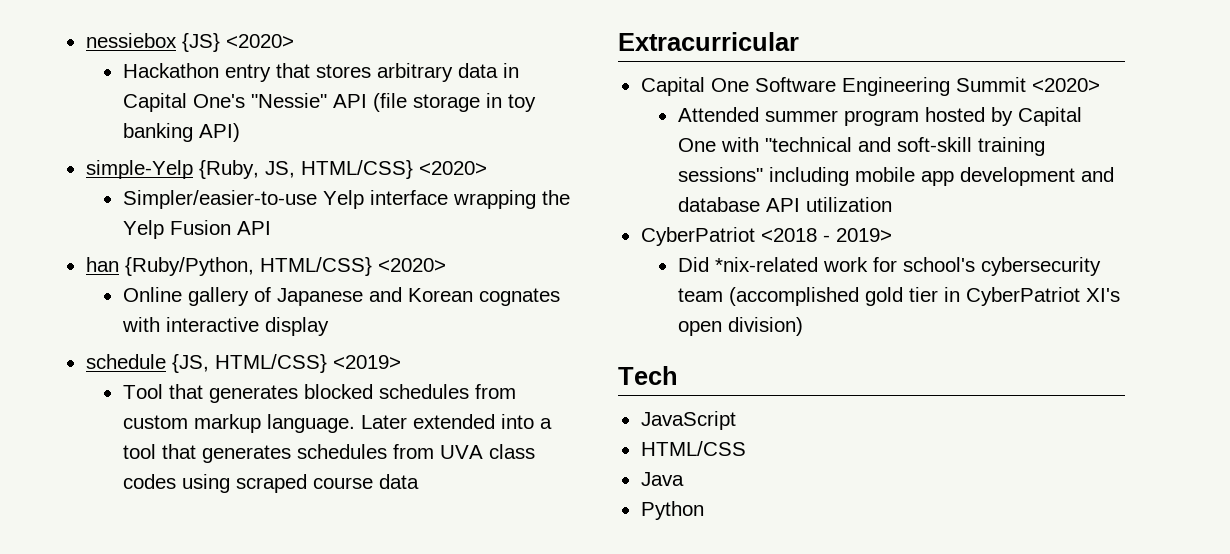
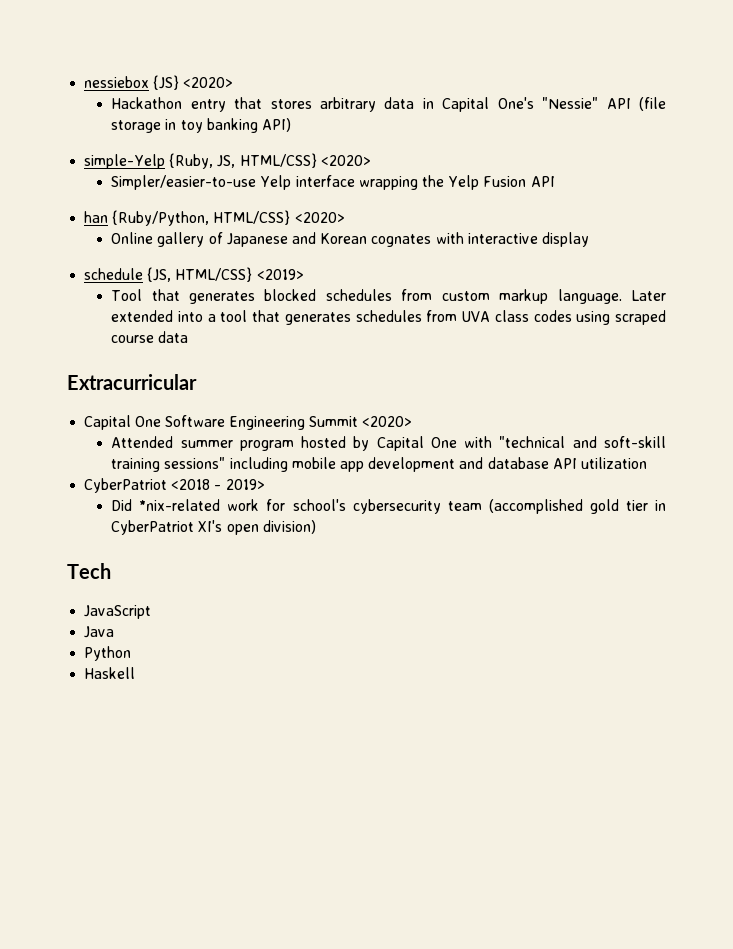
[640,441,746,456] // HTML/CSS -> (152, 612) none
(704, 510) none -> [84,667,136,679] // Haskell

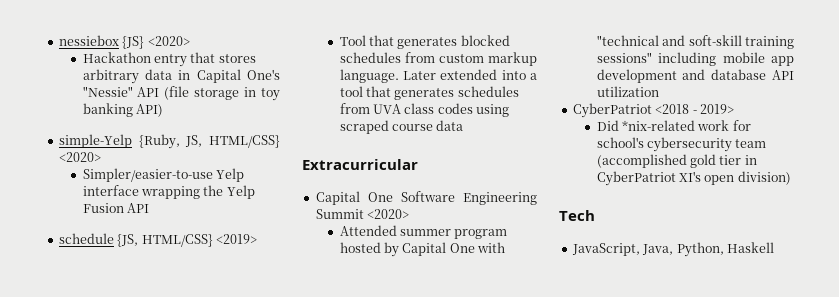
[84,210,345,226] [111,232,589,247] // han {Ruby/Python, HTML/CSS} <2020> // Online gallery of Japanese and Korean cognates with interactive display -> (149, 208) none
[84,605,152,619] [84,626,115,638] [84,646,132,661] JavaScript // Java // Python // -> [571,242,724,257] JavaScript, Java, Python,

